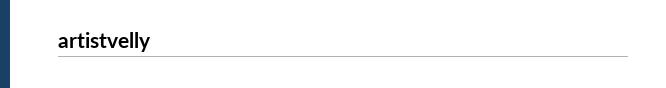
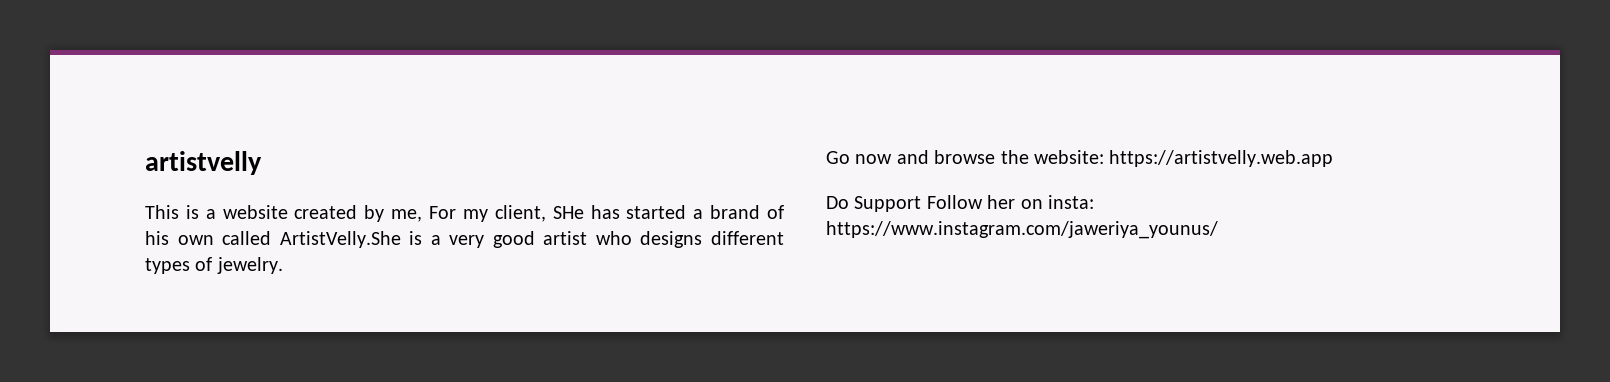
(151, 42) none -> [145,205,785,222] [145,231,784,248] [145,257,283,274] [826,150,1334,167] [826,195,1094,212] [826,221,1218,239] // This is a website created by me, For my client, SHe has started a brand of his own called ArtistVelly.She is a very good artist who designs different types of jewelry. // Go now and browse the website: https://artistvelly.web.app // Do Support Follow her on insta: https://www.instagram.com/jaweriya_younus/

